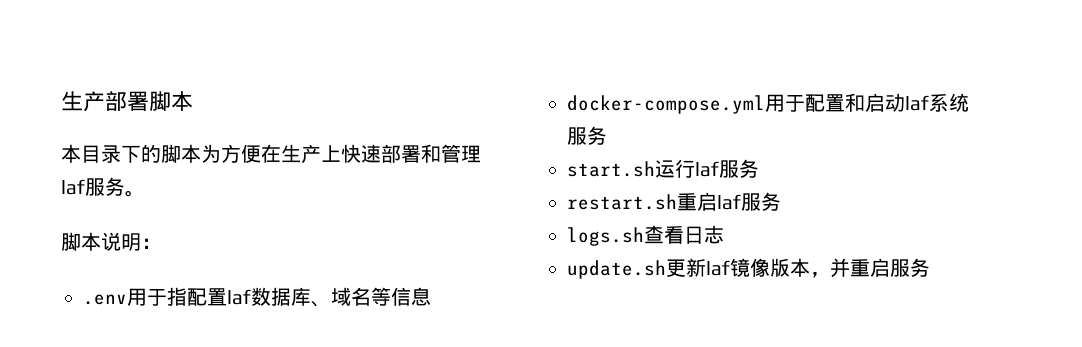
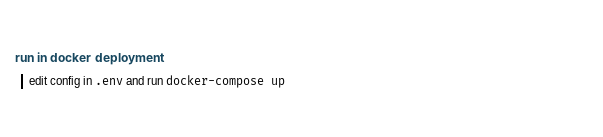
[61,91,193,112] [61,144,481,163] [61,177,145,197] [61,232,161,251] [83,287,431,307] [567,93,969,114] [567,126,607,145] [567,159,759,178] [567,192,781,211] [567,225,724,246] [567,258,930,279] 生产部署脚本 // 本目录下的脚本为方便在生产上快速部署和管理laf服务。 // 脚本说明： // .env用于指配置laf数据库、域名等信息 // docker-compose.yml用于配置和启动laf系统服务 // start.sh运行laf服务 // restart.sh重启laf服务 // logs.sh查看日志 // update.sh更新laf镜像版本，并重启服务 -> [15,52,165,65] [28,75,286,88] run in docker deployment // edit config in .env and run docker-compose up

